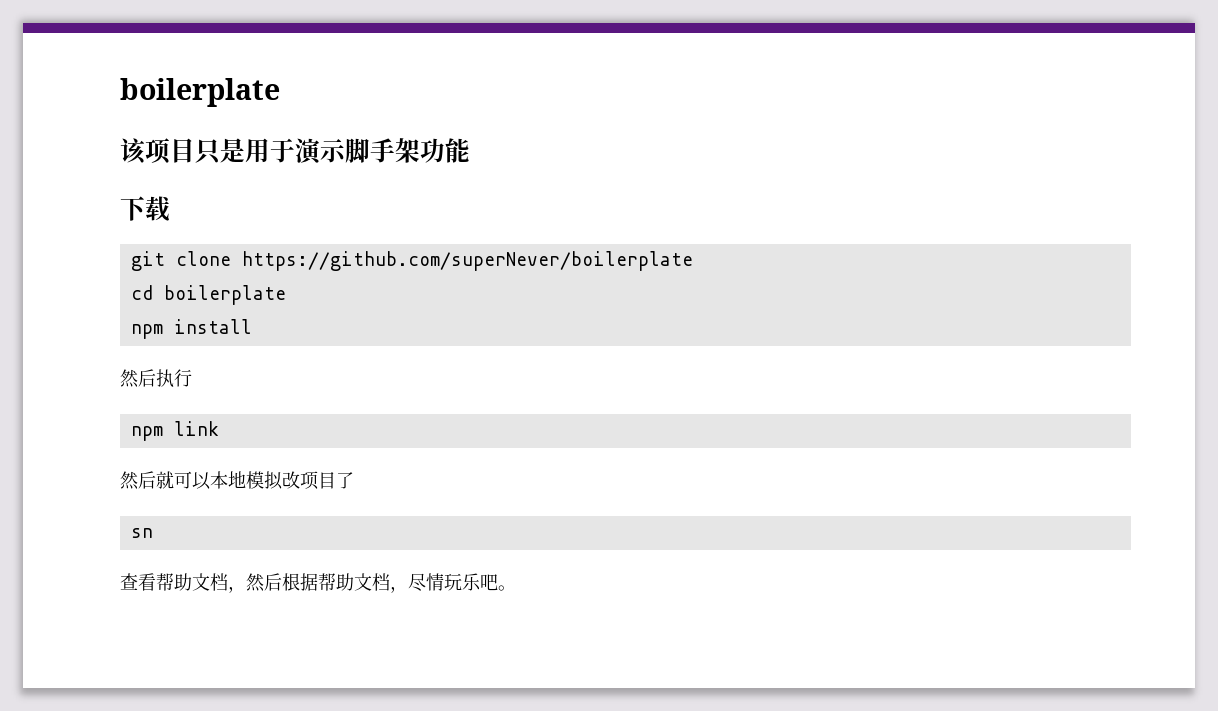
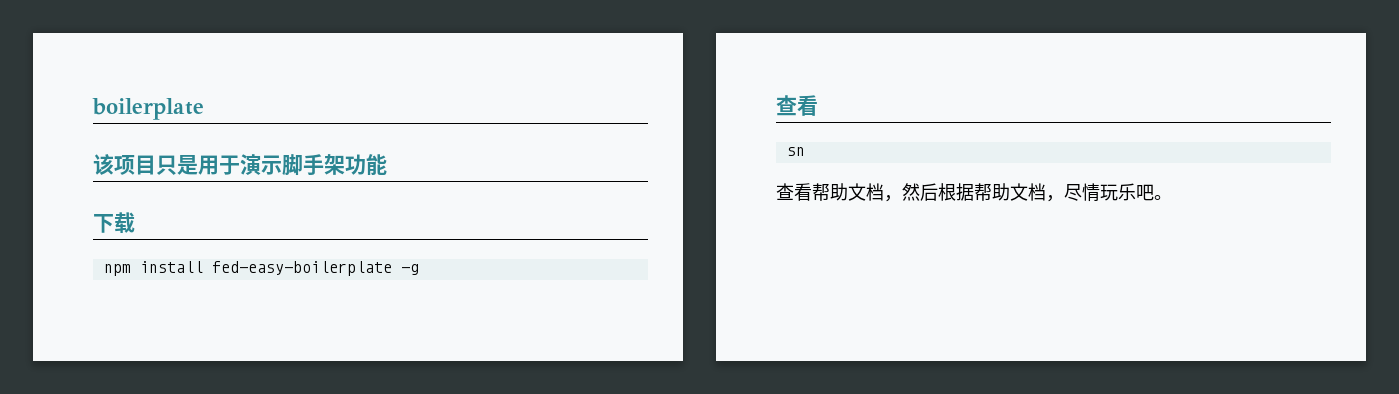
[130,251,693,271] [130,285,286,305] [130,319,252,339] [120,369,192,388] [130,421,219,441] [120,471,354,490] git clone https://github.com/superNever/boilerplate // cd boilerplate // npm install // 然后执行 // npm link // 然后就可以本地模拟改项目了 -> [103,261,419,276] [776,95,818,116] npm install fed-easy-boilerplate -g // 查看

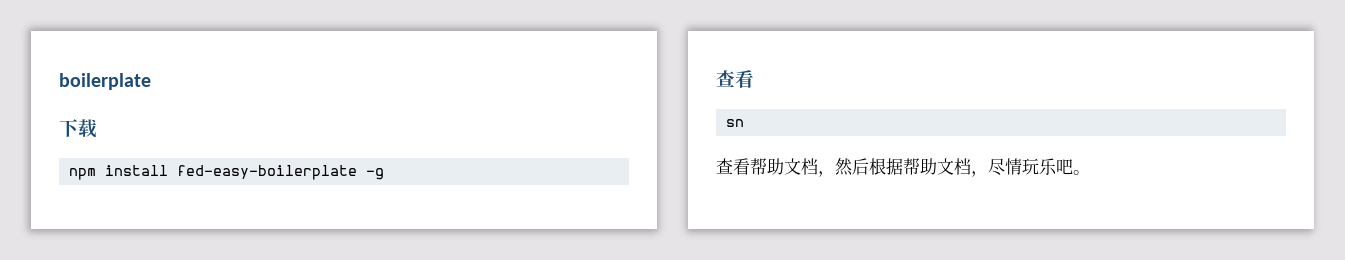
[93,154,387,176] // 该项目只是用于演示脚手架功能 -> (151, 81) none

